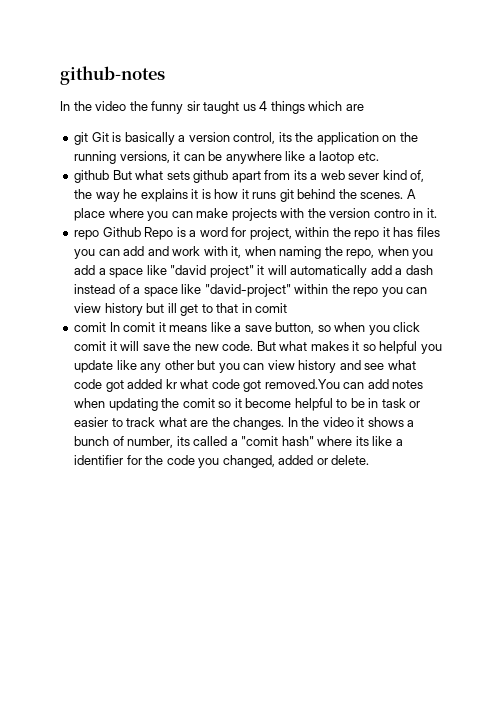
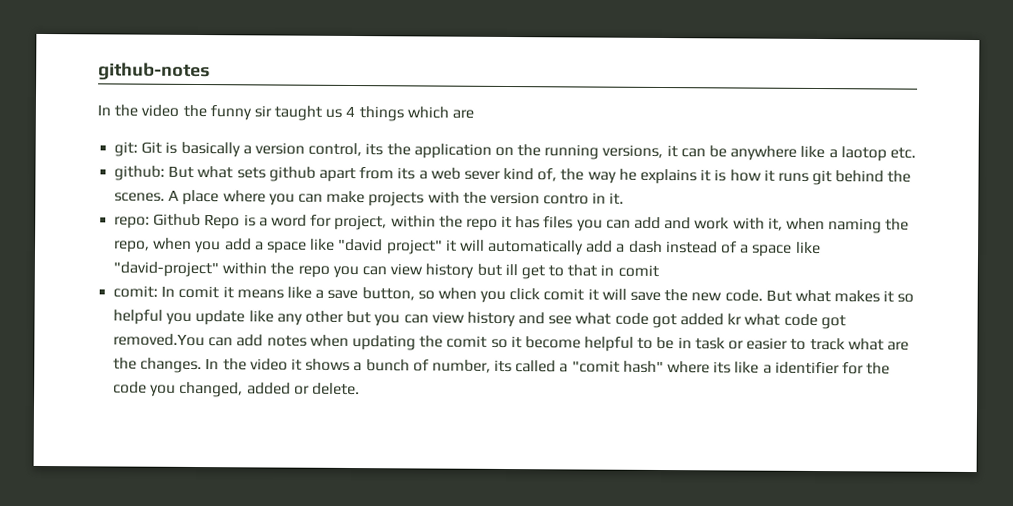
[74,132,89,145] git -> [114,141,139,157] git:
[74,170,110,183] github -> [114,165,166,181] github:
[74,230,100,240] repo -> [114,216,151,229] repo:
[74,322,107,332] comit -> [113,285,159,298] comit:

